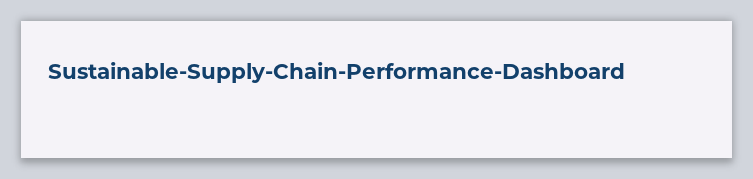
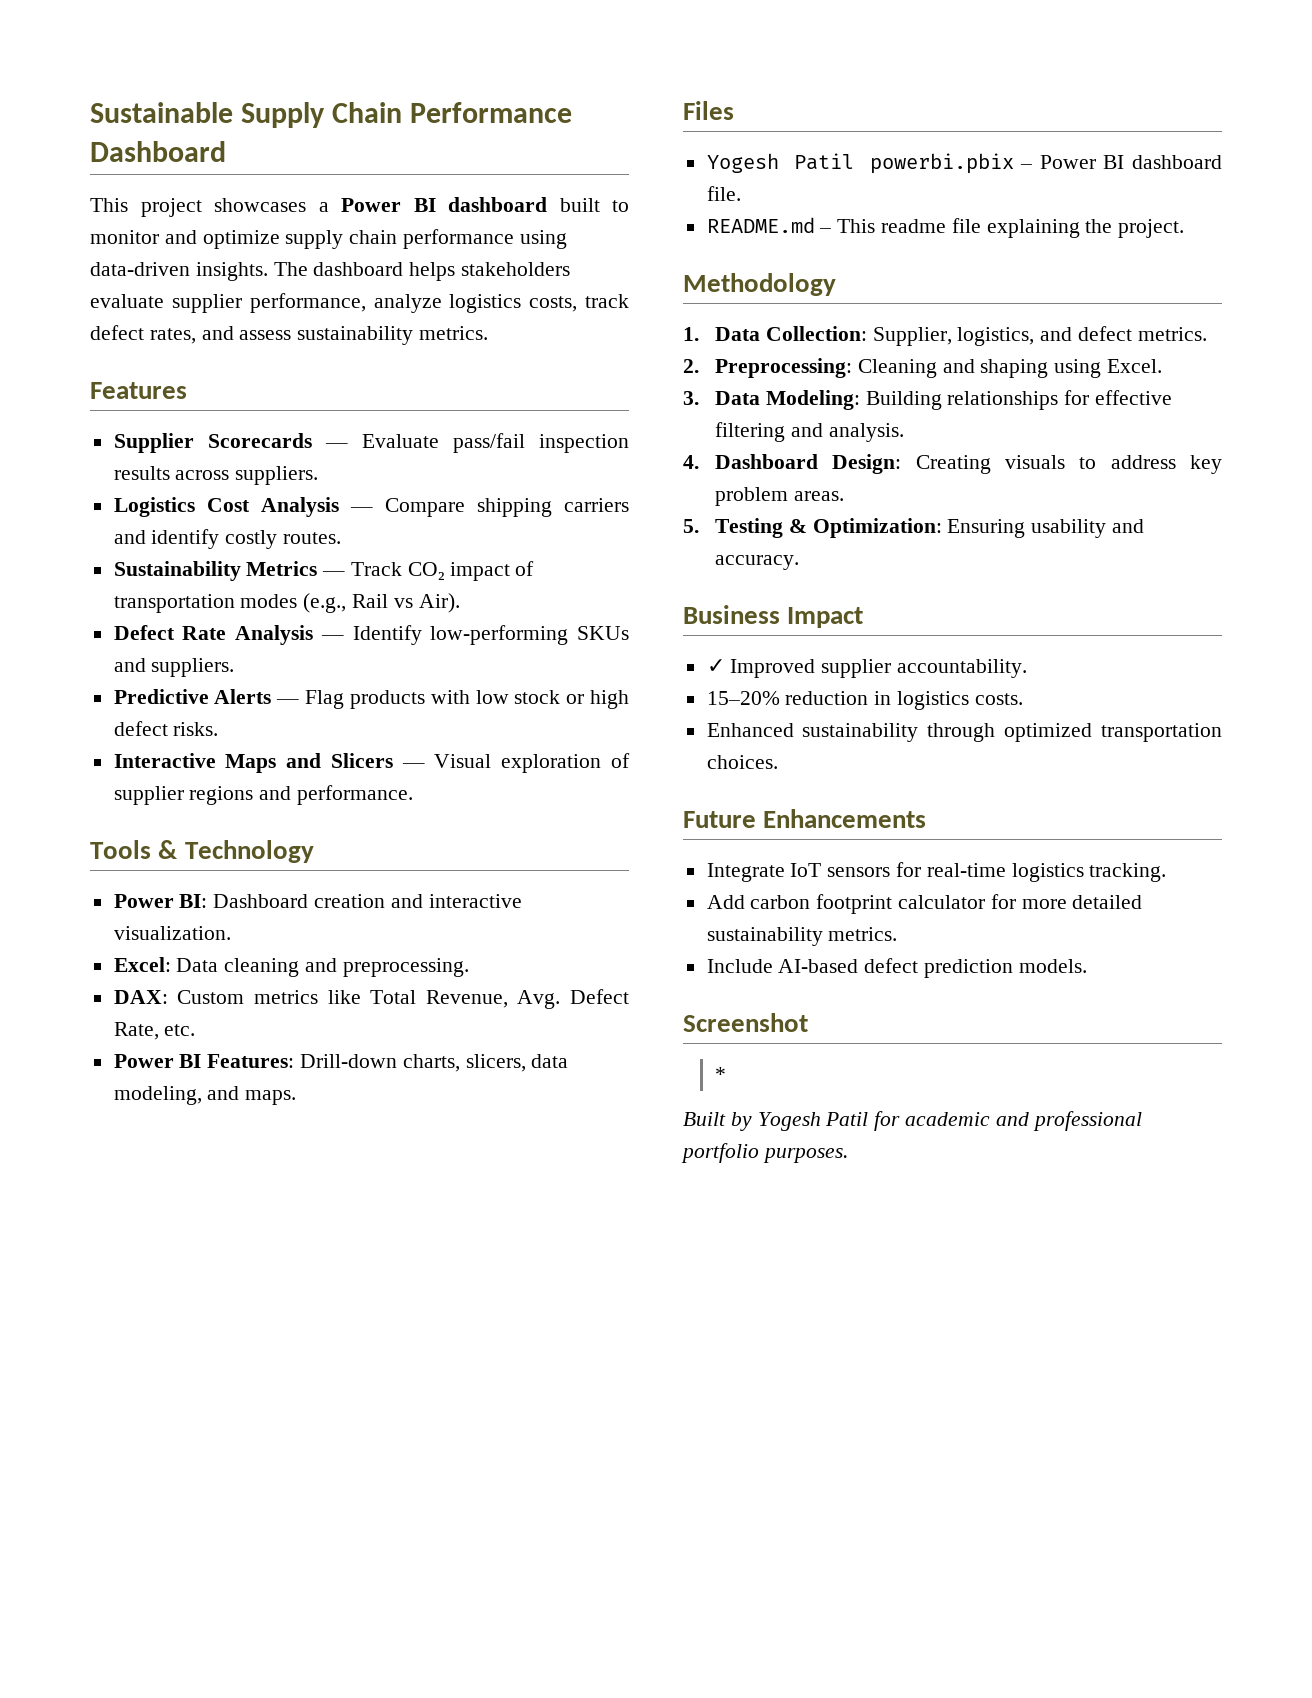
[48,62,625,83] Sustainable-Supply-Chain-Performance-Dashboard -> [90,102,573,128] [90,141,226,162] [90,197,629,217] [90,229,567,249] [90,262,571,281] [90,293,629,313] [90,325,489,345] [90,382,187,399] [113,433,629,453] [113,466,319,485] [113,497,629,517] [113,529,342,549] [113,561,535,581] [113,593,460,613] [113,625,629,645] [113,658,235,677] [113,689,629,709] [113,721,219,736] [113,753,631,773] [113,785,414,805] [90,840,314,863] [113,894,522,908] [113,926,231,940] [113,957,469,977] [113,989,629,1009] [113,1022,196,1040] [113,1054,569,1072] [113,1086,297,1105] [683,101,734,120] [706,153,1222,174] [706,186,741,201] [706,217,1185,238] [683,273,836,296] [683,326,1207,346] [683,358,1163,378] [683,390,1173,410] [715,422,904,442] [683,454,1222,474] [715,487,844,506] [683,518,1145,538] [715,555,800,570] [683,605,864,628] [706,659,1028,678] [706,691,1023,710] [706,723,1222,742] [706,755,778,769] [683,809,927,828] [706,862,1167,882] [706,894,1143,914] [706,927,898,946] [706,958,1087,978] [683,1013,808,1032] [715,1067,727,1081] [683,1111,1142,1131] [681,1143,848,1163] Sustainable Supply Chain Performance Dashboard // This project showcases a Power BI dashboard built to monitor and optimize supply chain performance using data-driven insights. The dashboard helps stakeholders evaluate supplier performance, analyze logistics costs, track defect rates, and assess sustainability metrics. // Features // Supplier Scorecards — Evaluate pass/fail inspection results across suppliers. // Logistics Cost Analysis — Compare shipping carriers and identify costly routes. // Sustainability Metrics — Track CO₂ impact of transportation modes (e.g., Rail vs Air). // Defect Rate Analysis — Identify low-performing SKUs and suppliers. // Predictive Alerts — Flag products with low stock or high defect risks. // Interactive Maps and Slicers — Visual exploration of supplier regions and performance. // Tools & Technology // Power BI: Dashboard creation and interactive visualization. // Excel: Data cleaning and preprocessing. // DAX: Custom metrics like Total Revenue, Avg. Defect Rate, etc. // Power BI Features: Drill-down charts, slicers, data modeling, and maps. // Files // Yogesh Patil powerbi.pbix – Power BI dashboard file. // README.md – This readme file explaining the project. // Methodology // 1. Data Collection: Supplier, logistics, and defect metrics. // 2. Preprocessing: Cleaning and shaping using Excel. // 3. Data Modeling: Building relationships for effective filtering and analysis. // 4. Dashboard Design: Creating visuals to address key problem areas. // 5. Testing & Optimization: Ensuring usability and accuracy. // Business Impact // ✓ Improved supplier accountability. // 15–20% reduction in logistics costs. // Enhanced sustainability through optimized transportation choices. // Future Enhancements // Integrate IoT sensors for real-time logistics tracking. // Add carbon footprint calculator for more detailed sustainability metrics. // Include AI-based defect prediction models. // Screenshot // * // Built by Yogesh Patil for academic and professional portfolio purposes.

